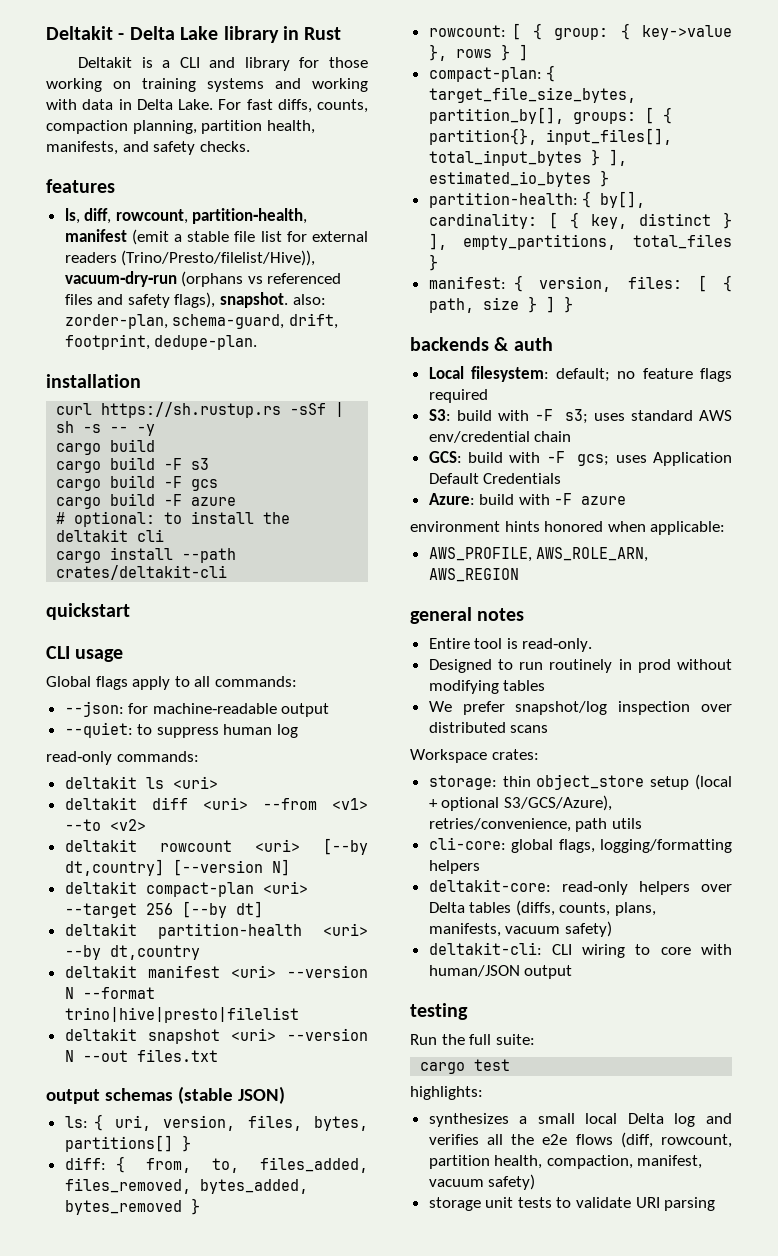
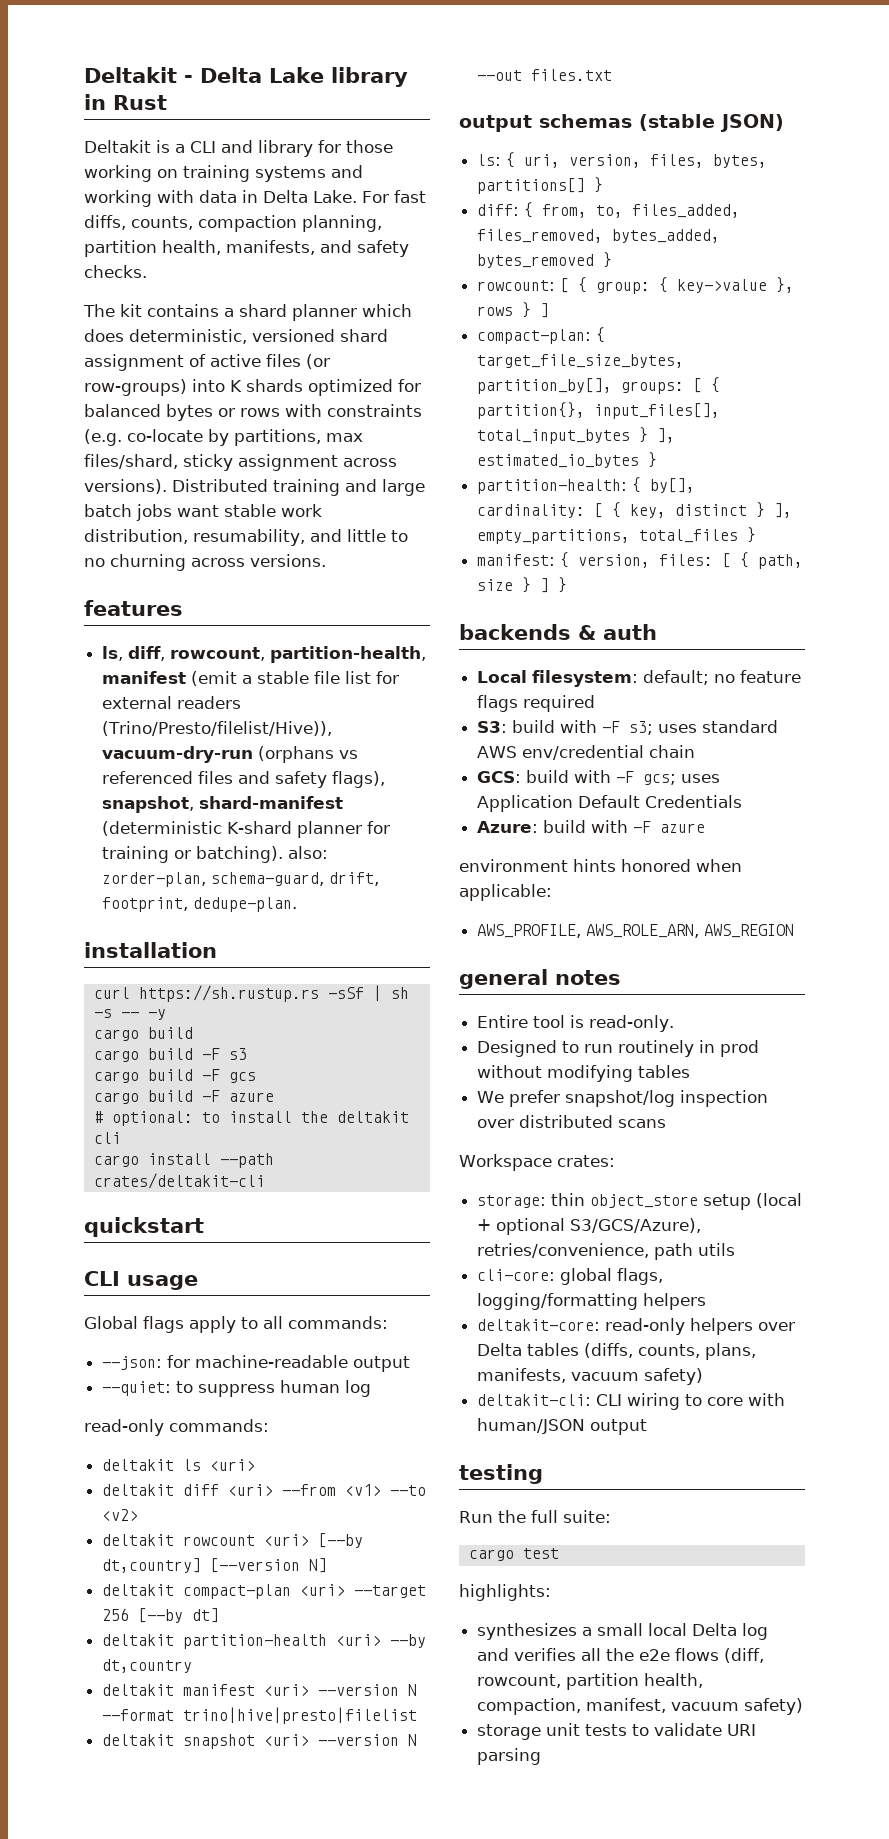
(250, 146) none -> [83,304,412,321] [84,329,388,344] [84,354,330,371] [84,379,421,396] [84,404,422,421] [84,429,363,446] [84,454,397,471] [84,479,425,496] [84,504,322,521] [84,529,408,546] [84,554,326,571] // The kit contains a shard planner which does deterministic, versioned shard assignment of active files (or row-groups) into K shards optimized for balanced bytes or rows with constraints (e.g. co-locate by partitions, max files/shard, sticky assignment across versions). Distributed training and large batch jobs want stable work distribution, resumability, and little to no churning across versions.
[220,292,289,308] snapshot. -> [102,796,344,813] [102,821,391,838] [102,846,284,863] snapshot, shard‑manifest (deterministic K‑shard planner for training or batching).

